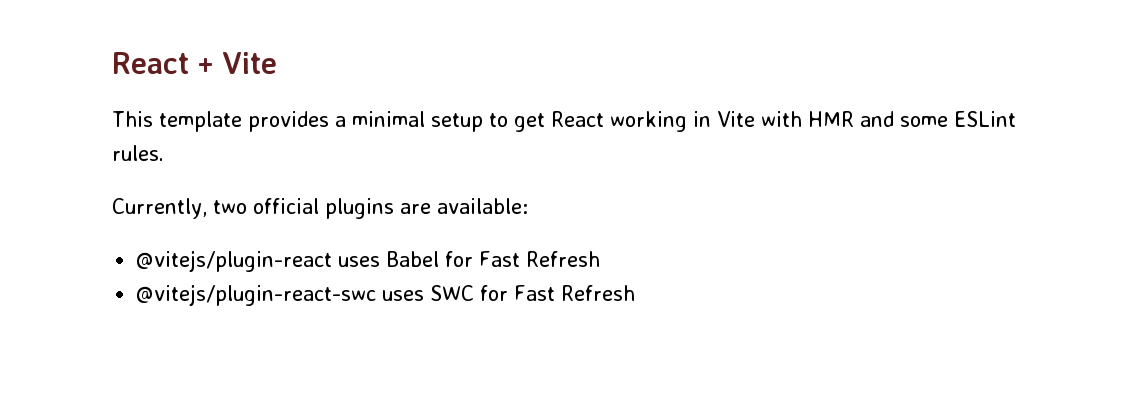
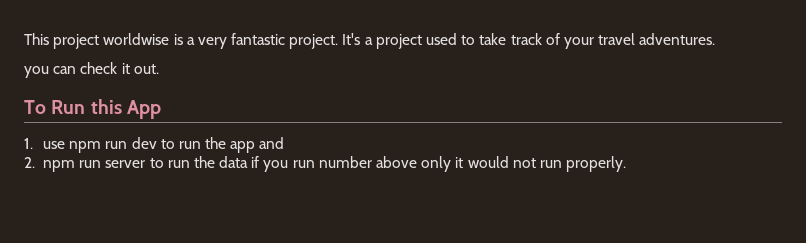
[112,52,277,74] [112,111,1016,132] [112,145,164,161] [112,198,528,219] [136,250,601,272] [136,284,636,306] React + Vite // This template provides a minimal setup to get React working in Vite with HMR and some ESLint rules. // Currently, two official plugins are available: // @vitejs/plugin-react uses Babel for Fast Refresh // @vitejs/plugin-react-swc uses SWC for Fast Refresh -> [24,33,716,49] [24,62,159,78] [24,99,161,119] [24,137,285,153] [24,156,627,172] This project worldwise is a very fantastic project. It's a project used to take track of your travel adventures. // you can check it out. // To Run this App // 1. use npm run dev to run the app and // 2. npm run server to run the data if you run number above only it would not run properly.

